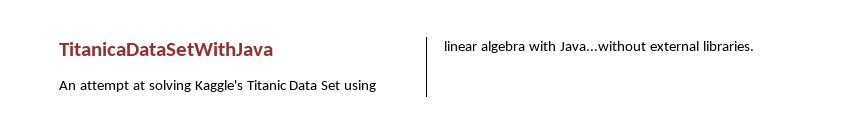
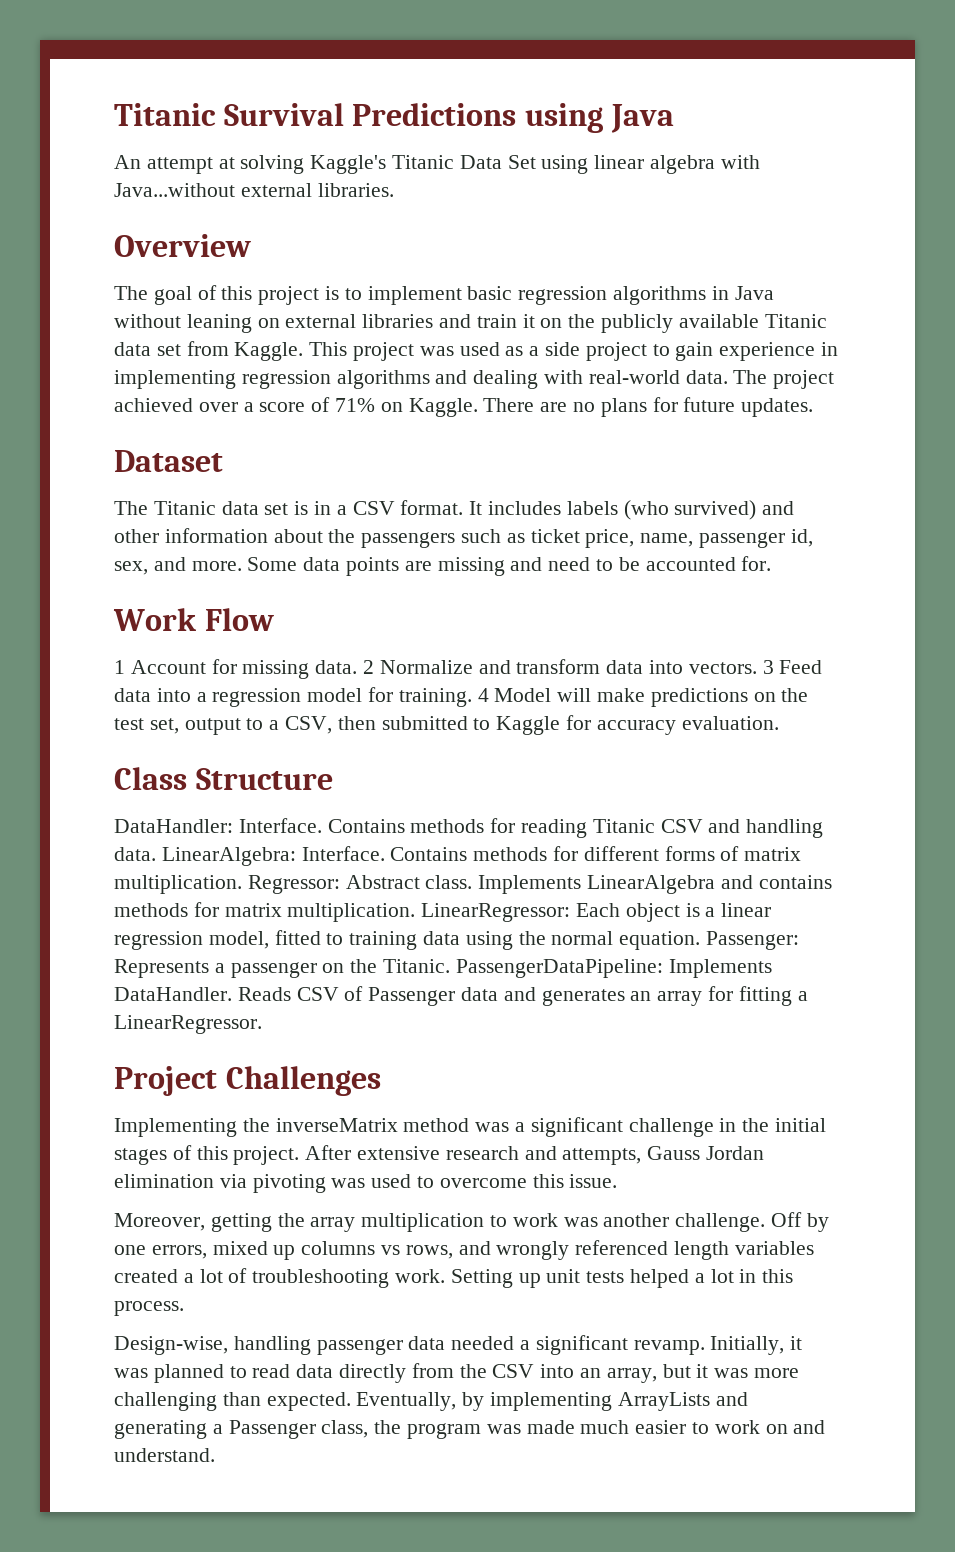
[59,42,273,56] TitanicaDataSetWithJava -> [114,103,674,133] Titanic Survival Predictions using Java
(754, 46) none -> [114,234,251,257] [114,285,774,305] [114,314,827,333] [114,341,839,361] [114,370,835,389] [114,397,814,417] [114,450,223,472] [114,500,795,520] [114,528,813,548] [114,556,772,576] [113,608,274,631] [114,659,823,679] [114,687,809,707] [114,715,779,735] [114,767,333,790] [114,818,824,838] [114,846,802,866] [114,875,832,894] [114,902,772,922] [114,930,800,950] [114,959,772,978] [114,986,808,1006] [114,1015,262,1034] [114,1066,381,1096] [114,1117,827,1137] [114,1145,765,1165] [114,1174,618,1193] [114,1212,829,1232] [114,1240,814,1260] [114,1268,794,1288] [114,1301,184,1316] [114,1335,803,1355] [114,1363,800,1383] [114,1392,748,1411] [114,1420,826,1439] [114,1448,215,1462] // Overview // The goal of this project is to implement basic regression algorithms in Java without leaning on external libraries and train it on the publicly available Titanic data set from Kaggle. This project was used as a side project to gain experience in implementing regression algorithms and dealing with real-world data. The project achieved over a score of 71% on Kaggle. There are no plans for future updates. // Dataset // The Titanic data set is in a CSV format. It includes labels (who survived) and other information about the passengers such as ticket price, name, passenger id, sex, and more. Some data points are missing and need to be accounted for. // Work Flow // 1 Account for missing data. 2 Normalize and transform data into vectors. 3 Feed data into a regression model for training. 4 Model will make predictions on the test set, output to a CSV, then submitted to Kaggle for accuracy evaluation. // Class Structure // DataHandler: Interface. Contains methods for reading Titanic CSV and handling data. LinearAlgebra: Interface. Contains methods for different forms of matrix multiplication. Regressor: Abstract class. Implements LinearAlgebra and contains methods for matrix multiplication. LinearRegressor: Each object is a linear regression model, fitted to training data using the normal equation. Passenger: Represents a passenger on the Titanic. PassengerDataPipeline: Implements DataHandler. Reads CSV of Passenger data and generates an array for fitting a LinearRegressor. // Project Challenges // Implementing the inverseMatrix method was a significant challenge in the initial stages of this project. After extensive research and attempts, Gauss Jordan elimination via pivoting was used to overcome this issue. // Moreover, getting the array multiplication to work was another challenge. Off by one errors, mixed up columns vs rows, and wrongly referenced length variables created a lot of troubleshooting work. Setting up unit tests helped a lot in this process. // Design-wise, handling passenger data needed a significant revamp. Initially, it was planned to read data directly from the CSV into an array, but it was more challenging than expected. Eventually, by implementing ArrayLists and generating a Passenger class, the program was made much easier to work on and understand.

